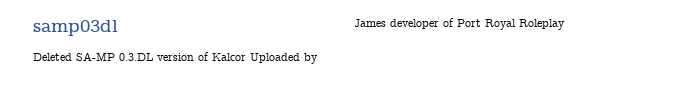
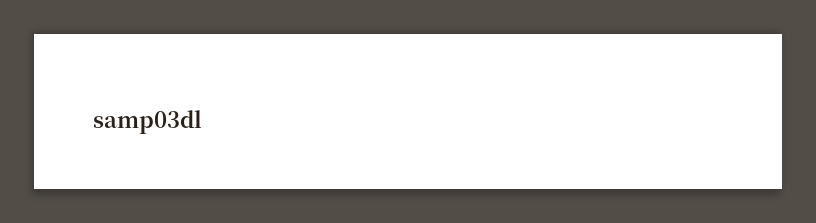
[33,52,318,64] [354,18,565,30] // Deleted SA-MP 0.3.DL version of Kalcor Uploaded by James developer of Port Royal Roleplay -> (202, 122) none

